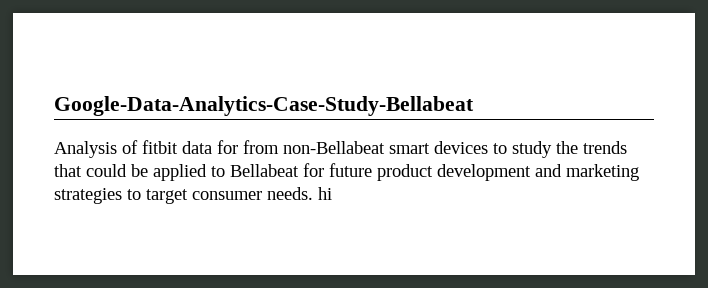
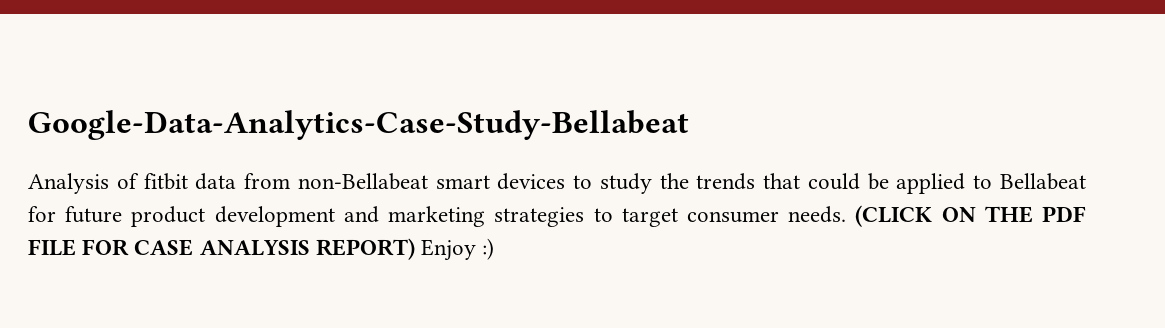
[217,140,238,154] for -> (237, 181) none
[318,187,332,200] hi -> [855,205,1086,227] [28,238,495,261] (CLICK ON THE PDF FILE FOR CASE ANALYSIS REPORT) Enjoy :)

